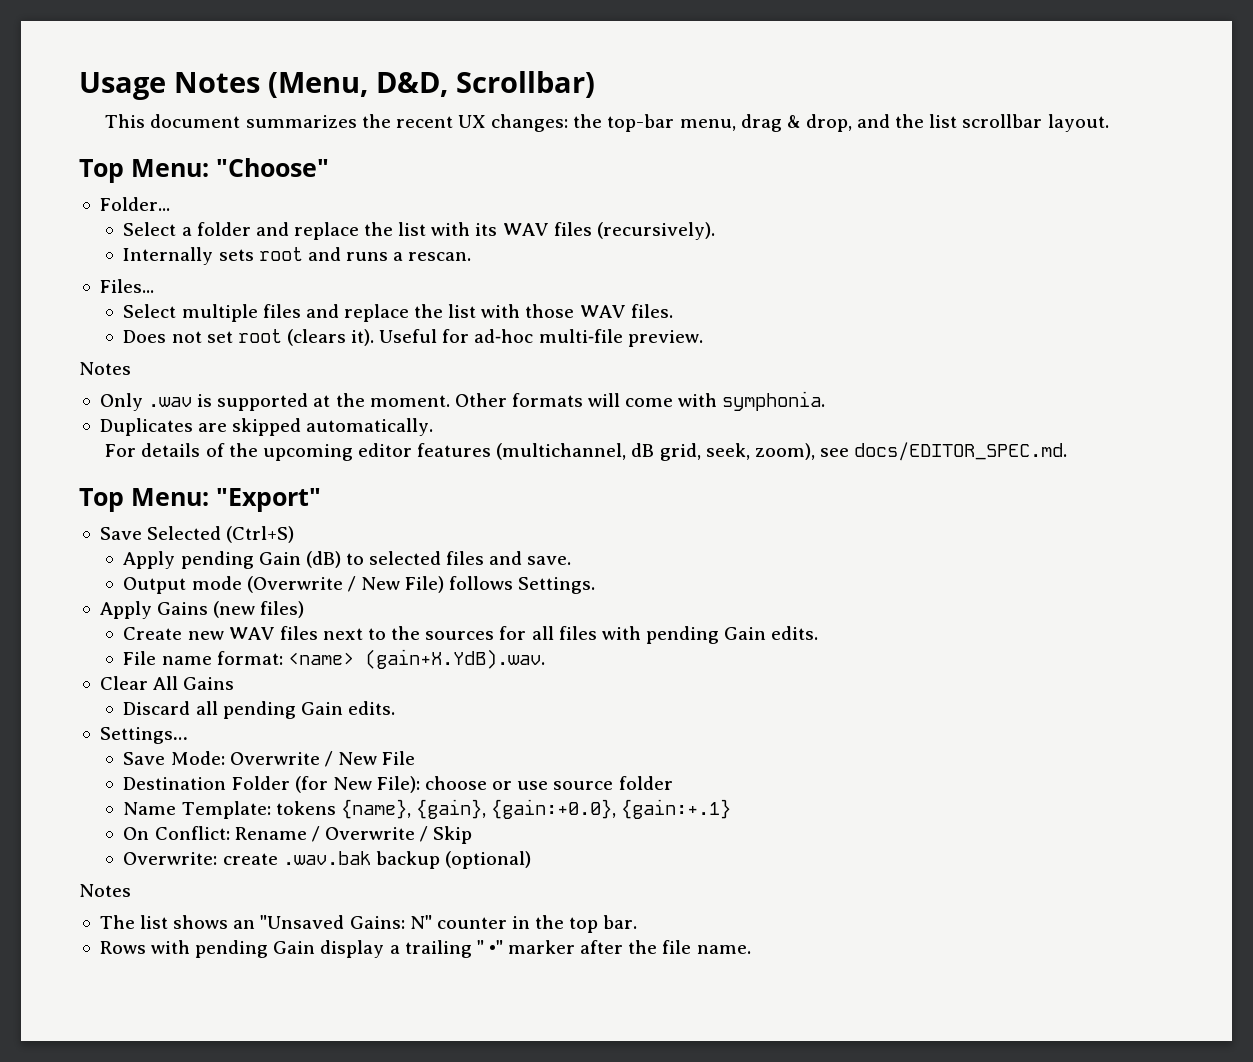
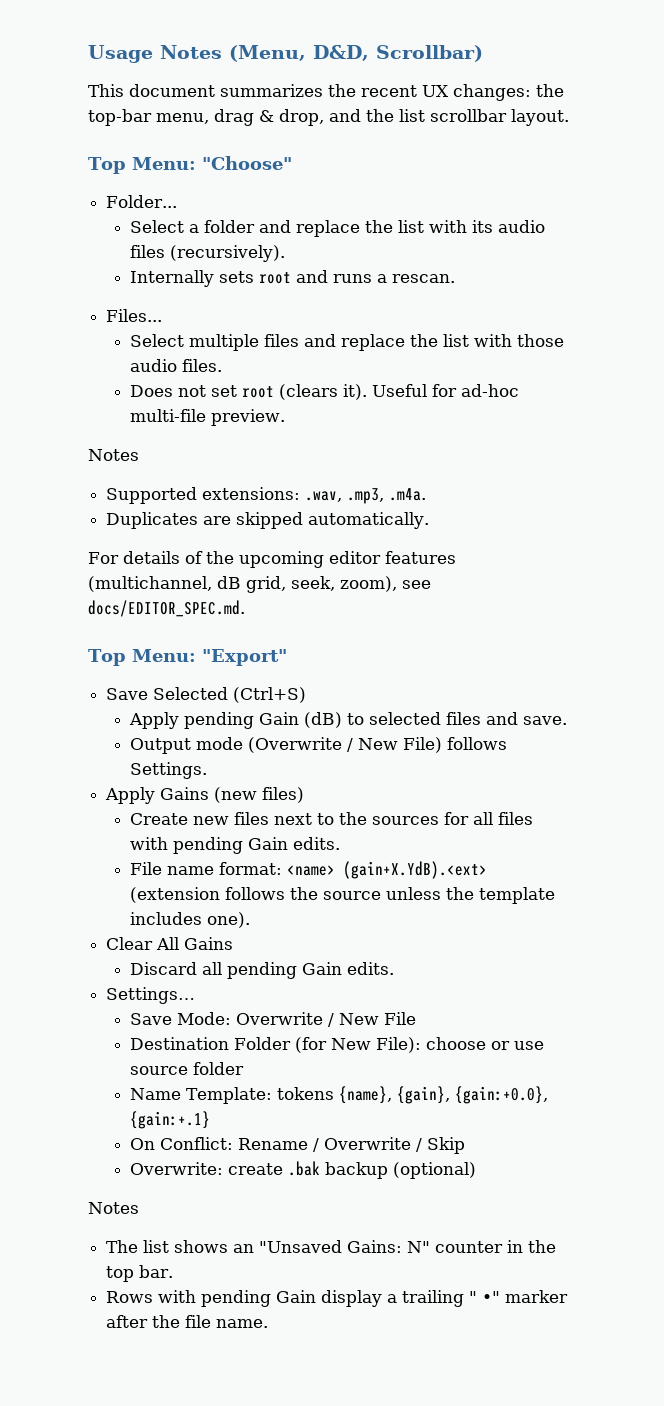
[502,223,549,236] WAV -> [498,220,546,233] audio
[579,305,626,318] WAV -> [130,359,178,372] audio
[99,391,826,411] Only .wav is supported at the moment. Other formats will come with symphonia. -> [106,487,427,504] Supported extensions: .wav, .mp3, .m4a.
[228,627,275,640] WAV -> (230, 820) none
[364,649,545,669] (gain+X.YdB).wav. -> [343,861,488,879] [130,887,556,904] [130,912,251,928] (gain+X.YdB).<ext> (extension follows the source unless the template includes one).
[282,851,371,865] .wav.bak -> [288,1161,321,1176] .bak

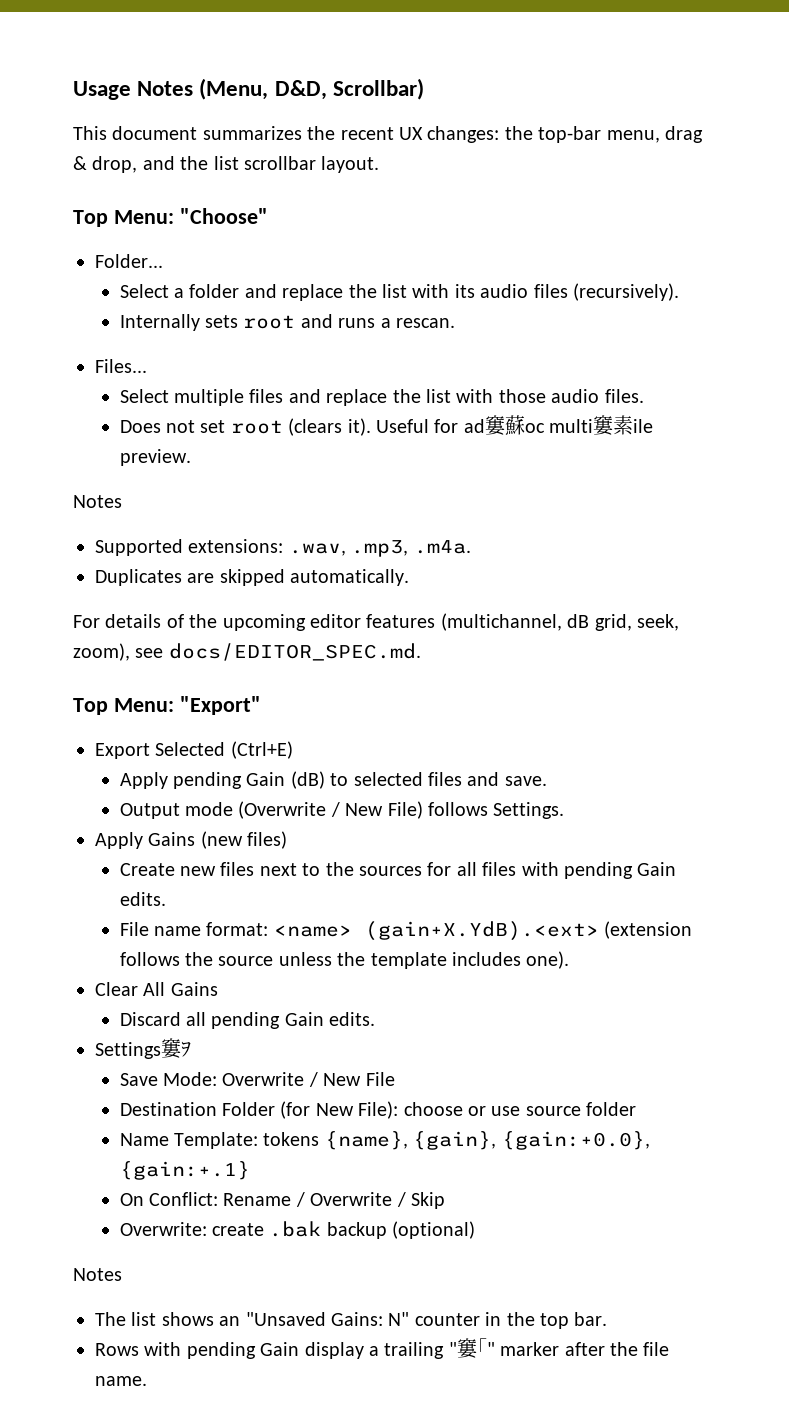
[461,384,520,397] [130,409,207,422] ad‑hoc multi‑file -> [463,415,654,435] ad窶蘇oc multi窶素ile
[106,687,307,703] Save Selected (Ctrl+S) -> [95,741,293,759] Export Selected (Ctrl+E)
[106,987,196,1004] Settings… -> [95,1038,191,1059] Settings窶ｦ
[482,1291,501,1303] •" -> [456,1338,495,1358] 窶｢"

